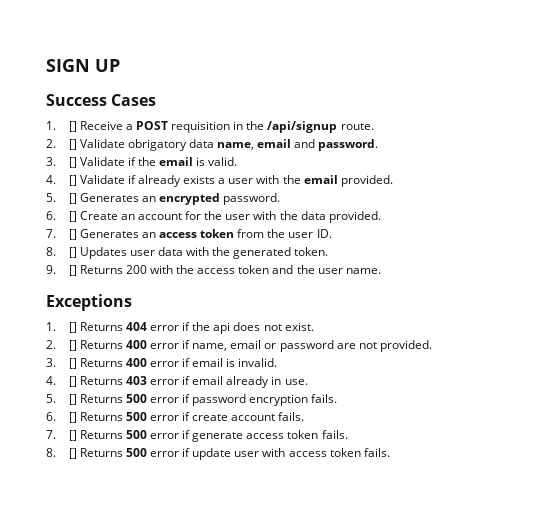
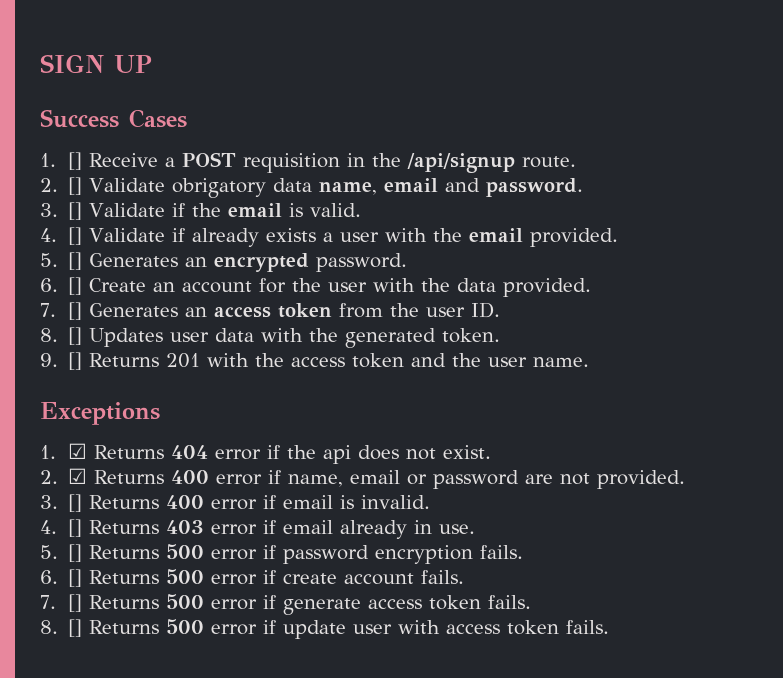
[125,265,147,274] 200 -> [166,353,201,368] 201
[68,322,77,333] [] -> [67,443,87,459] ☑
[68,340,77,351] [] -> [68,468,88,484] ☑

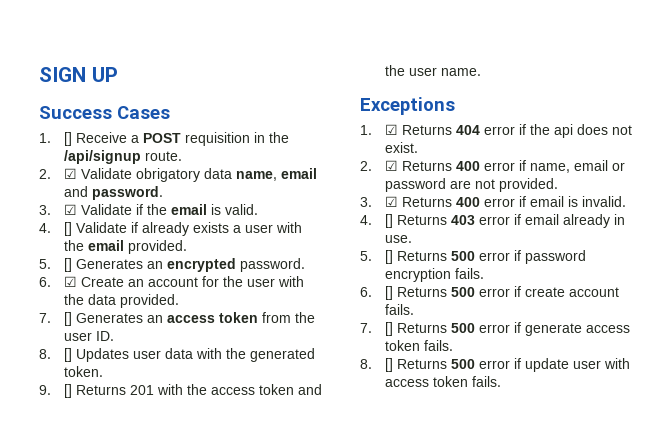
[68,177,83,195] [] -> [63,168,77,179] ☑
[68,202,83,220] [] -> [63,204,77,215] ☑
[68,277,83,295] [] -> [63,276,77,287] ☑
[68,494,83,512] [] -> [384,196,398,207] ☑

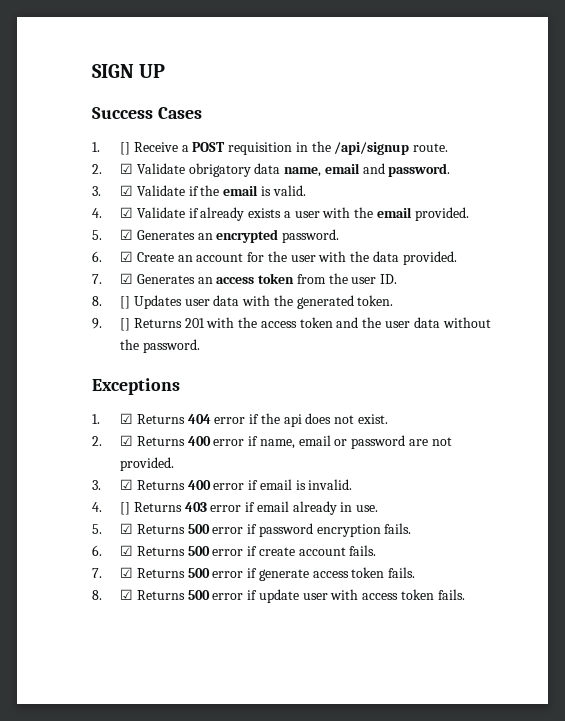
[63,222,72,236] [] -> [119,207,133,218] ☑
[63,258,72,272] [] -> [119,229,133,240] ☑
[63,312,72,326] [] -> [119,273,133,284] ☑
[440,68,481,76] name. -> [413,317,491,328] [119,339,200,353] data without the password.
[384,250,393,264] [] -> [119,523,133,534] ☑
[384,286,393,300] [] -> [119,545,133,556] ☑
[384,322,393,336] [] -> [119,567,133,578] ☑
[384,358,393,372] [] -> [119,589,133,600] ☑

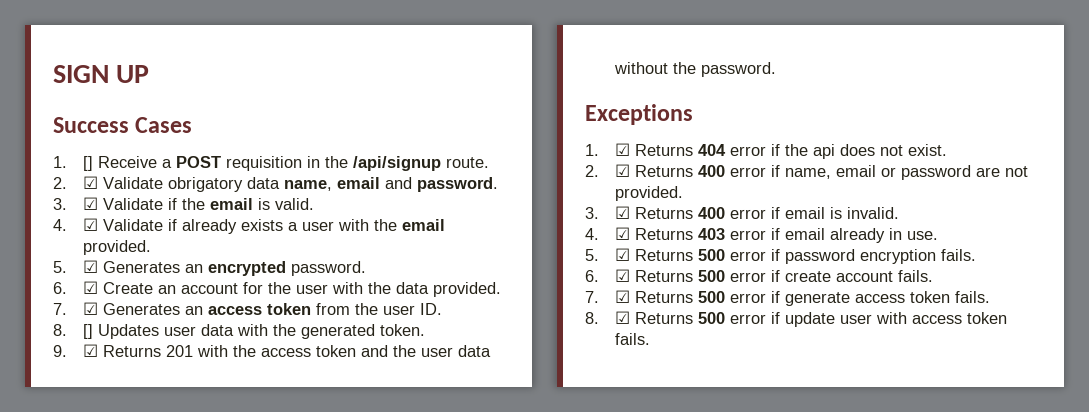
[119,318,130,331] [] -> [83,344,99,357] ☑
[119,502,130,515] [] -> [615,227,631,240] ☑

